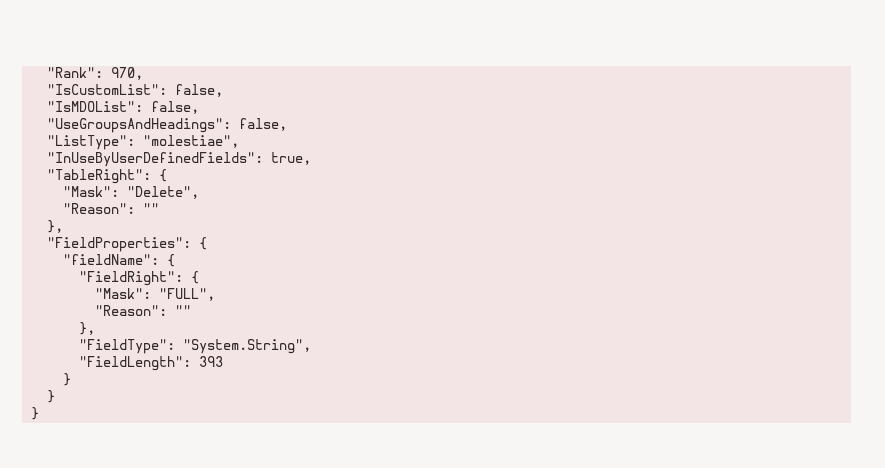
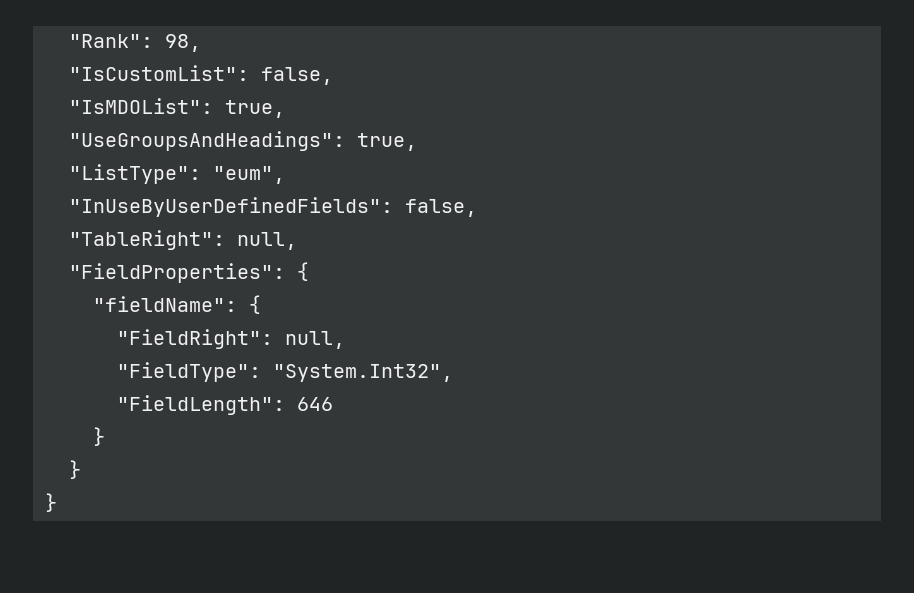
[111,67,144,80] 970, -> [165,34,202,52] 98,
[151,101,200,114] [47,118,288,133] [47,135,240,150] [47,152,312,167] [47,169,168,184] [63,186,200,199] [63,203,160,214] [47,220,64,233] false, // "UseGroupsAndHeadings": false, // "ListType": "molestiae", // "InUseByUserDefinedFields": true, // "TableRight": { // "Mask": "Delete", // "Reason": "" // }, -> [225,100,286,118] [69,131,418,151] [69,164,286,184] [69,197,478,217] [69,230,298,250] true, // "UseGroupsAndHeadings": true, // "ListType": "eum", // "InUseByUserDefinedFields": false, // "TableRight": null,
[191,271,200,284] [95,288,216,301] [95,305,192,316] [79,322,96,335] { // "Mask": "FULL", // "Reason": "" // }, -> [285,331,346,349] null,
[183,339,312,354] "System.String", -> [273,364,454,382] "System.Int32",
[199,356,224,367] 393 -> [297,397,334,411] 646

